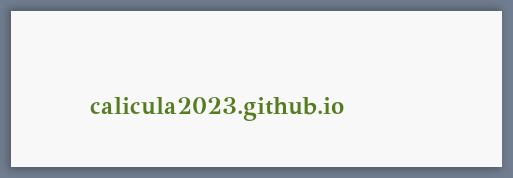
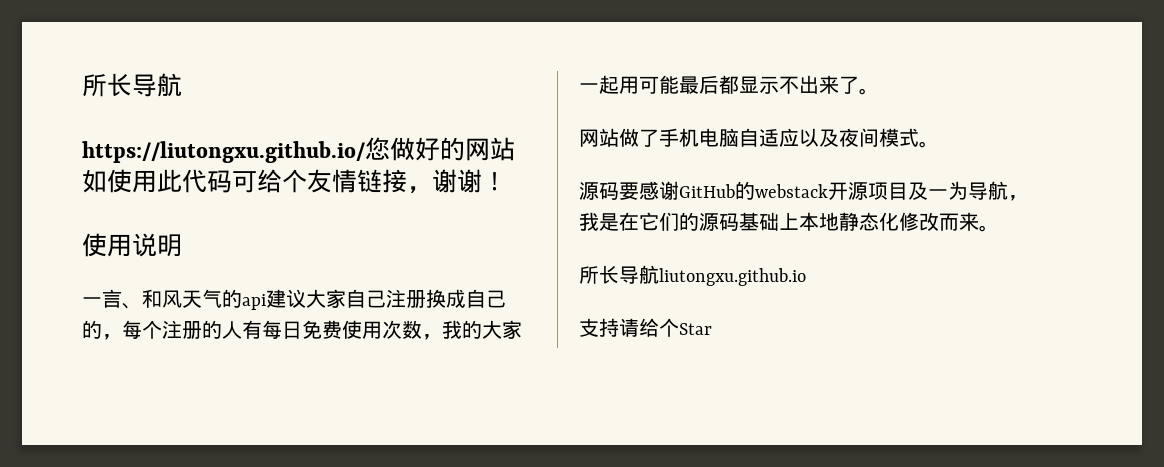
[90,97,344,121] calicula2023.github.io -> [82,73,182,97] [82,137,515,163] [82,169,507,194] [82,233,182,257] [82,289,506,310] [82,320,522,340] [579,75,879,95] [579,128,939,148] [579,181,1028,201] [579,212,999,232] [579,265,806,286] [579,318,712,337] 所长导航 // https://liutongxu.github.io/您做好的网站如使用此代码可给个友情链接，谢谢！ // 使用说明 // 一言、和风天气的api建议大家自己注册换成自己的，每个注册的人有每日免费使用次数，我的大家一起用可能最后都显示不出来了。 // 网站做了手机电脑自适应以及夜间模式。 // 源码要感谢GitHub的webstack开源项目及一为导航，我是在它们的源码基础上本地静态化修改而来。 // 所长导航liutongxu.github.io // 支持请给个Star

